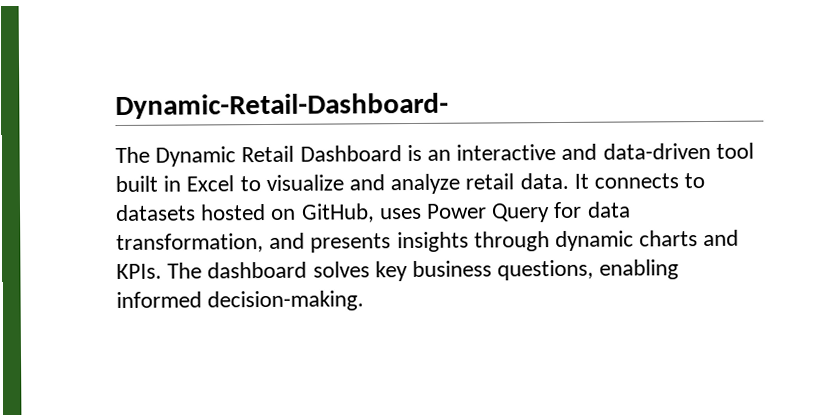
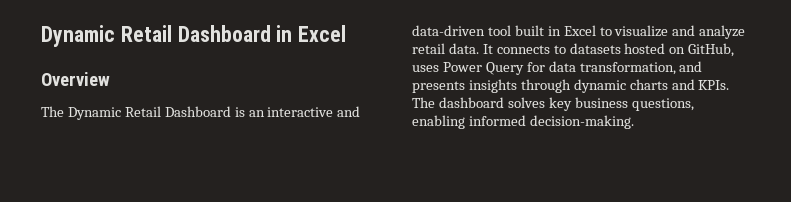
[115,92,449,120] Dynamic-Retail-Dashboard- -> [41,25,347,47] [41,72,110,86] Dynamic Retail Dashboard in Excel // Overview

